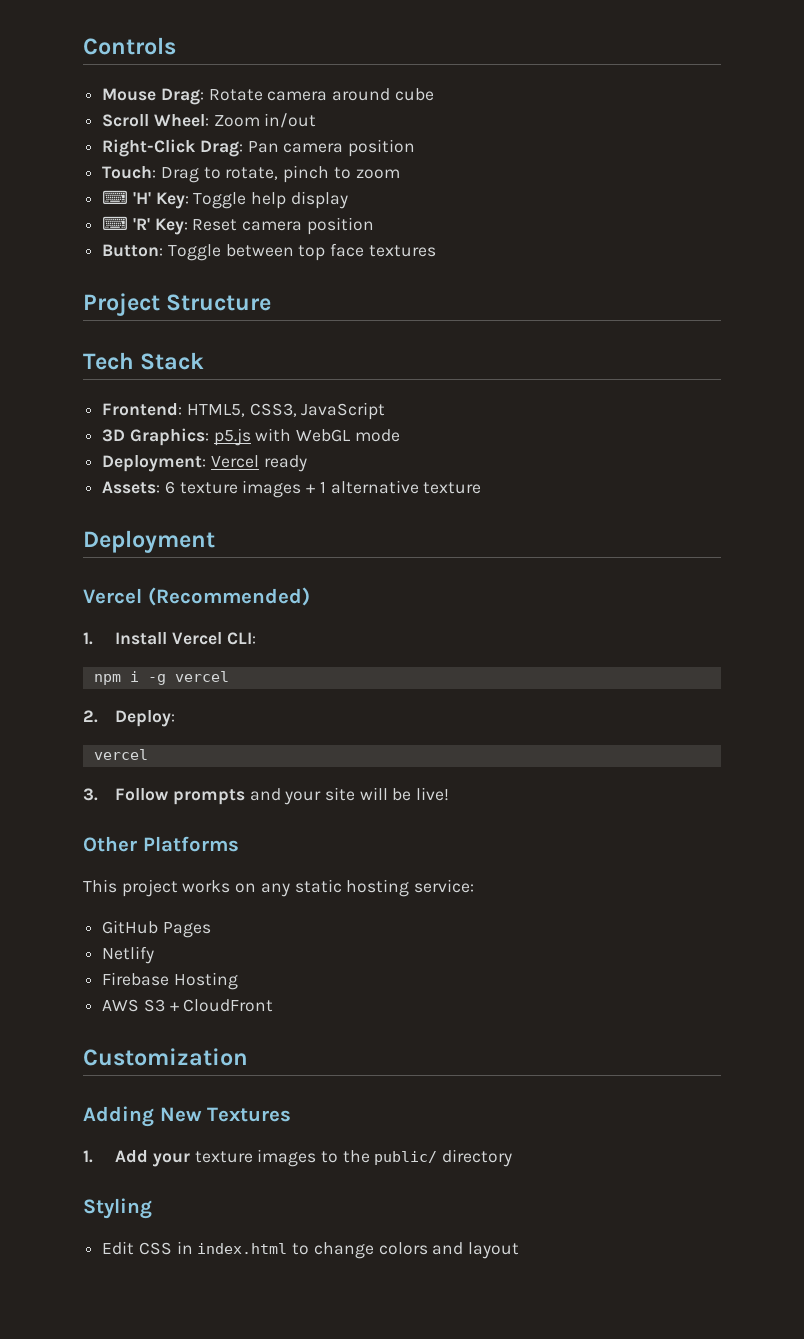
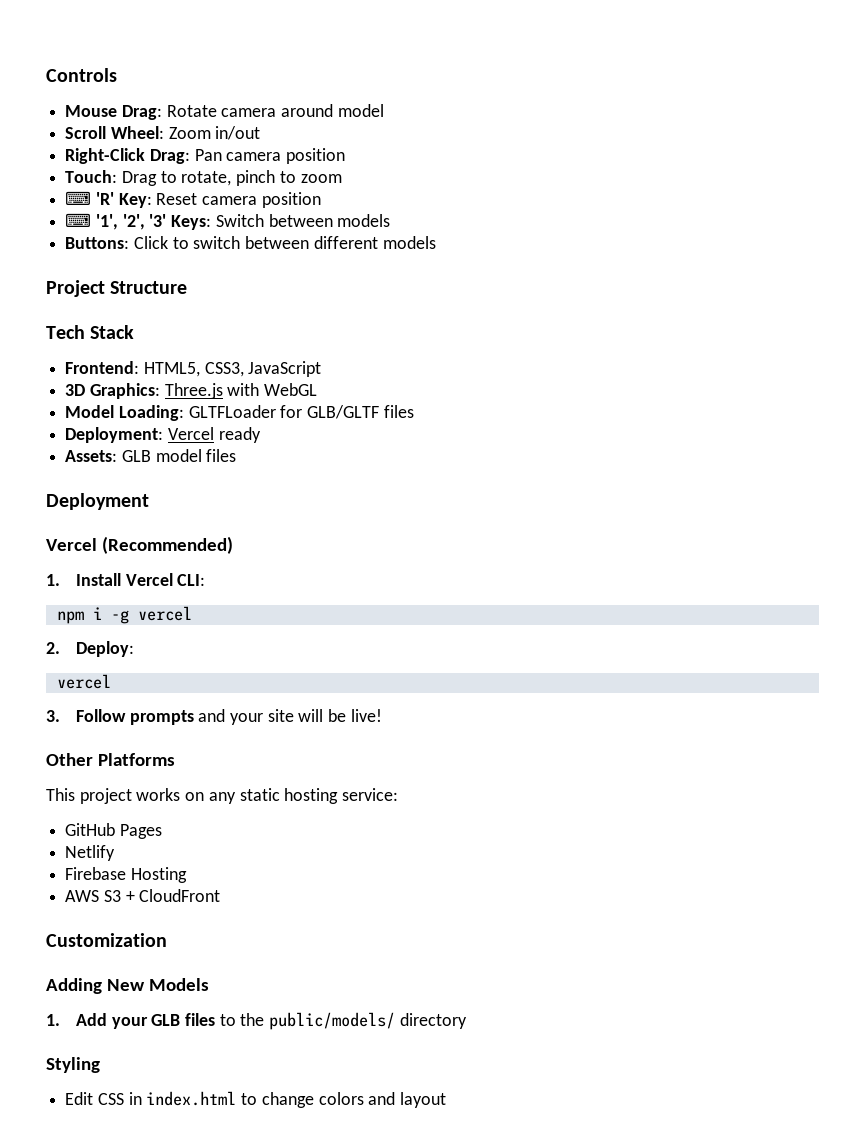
[394,88,434,101] cube -> [337,104,384,117] model
[102,190,348,209] // ⌨ 'H' Key: Toggle help display -> (342, 178) none
[102,243,436,261] Button: Toggle between top face textures -> [65,213,391,230] [65,236,436,249] ⌨ '1', '2', '3' Keys: Switch between models // Buttons: Click to switch between different models
[213,428,251,446] p5.js -> [164,383,223,399] Three.js
[354,429,400,442] [102,455,307,472] [102,480,482,498] mode // Deployment: Vercel ready // Assets: 6 texture images + 1 alternative texture -> [65,405,414,421] [65,427,261,443] [65,449,237,462] // Model Loading: GLTFLoader for GLB/GLTF files // Deployment: Vercel ready // Assets: GLB model files
[207,1107,292,1122] Textures -> [148,978,209,991] Models
[194,1149,317,1167] texture images -> [151,1013,215,1026] GLB files
[374,1151,438,1165] public/ -> [269,1012,396,1030] public/models/

